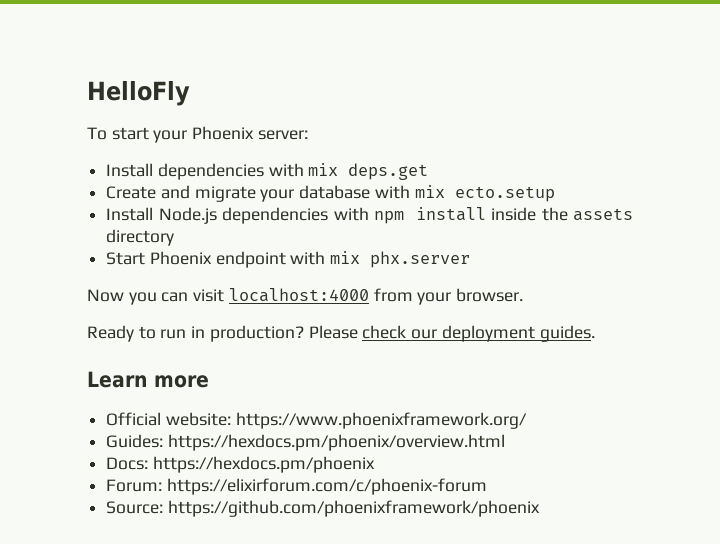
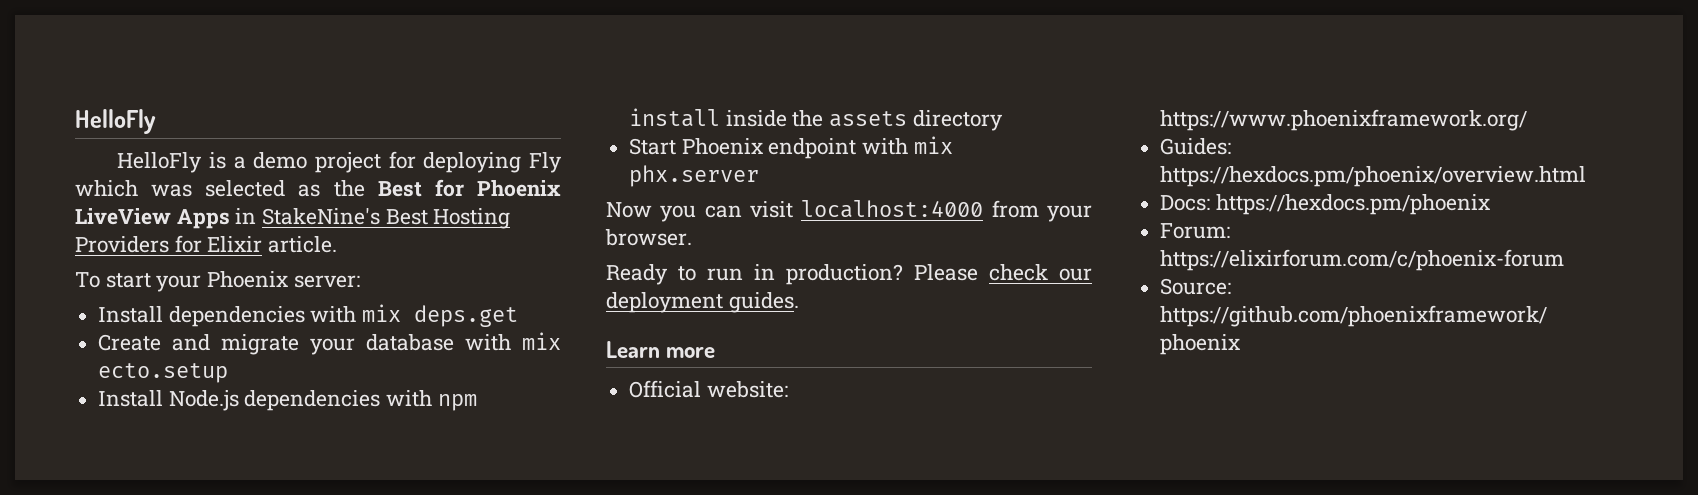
[87,81,190,106] HelloFly -> [75,109,156,134] [117,151,562,173] [75,179,561,197] [75,208,511,229] [75,235,338,253] HelloFly // HelloFly is a demo project for deploying Fly which was selected as the Best for Phoenix LiveView Apps in StakeNine's Best Hosting Providers for Elixir article.

